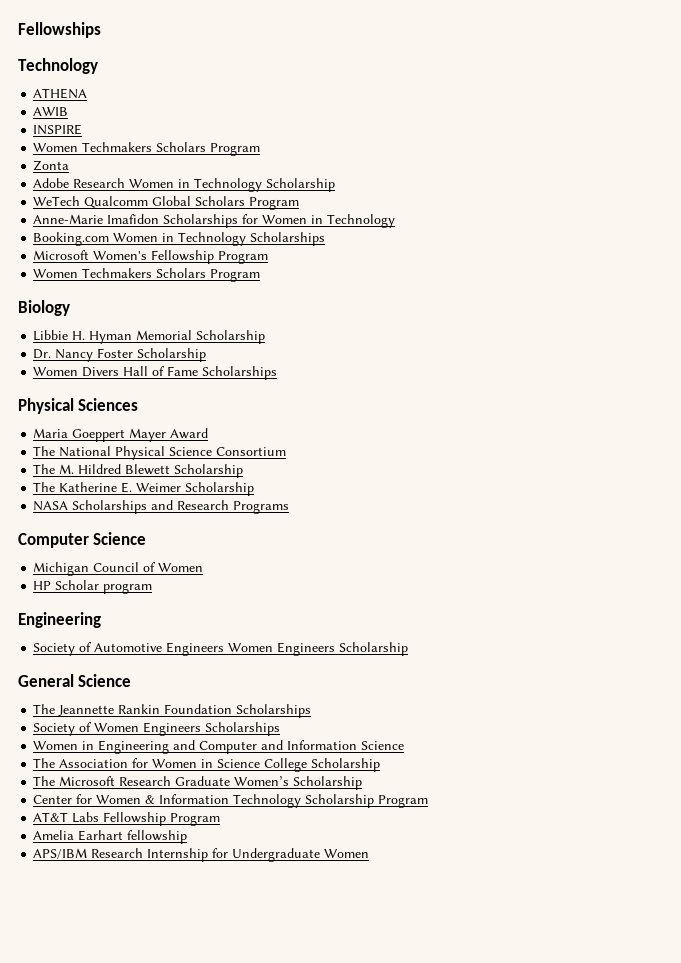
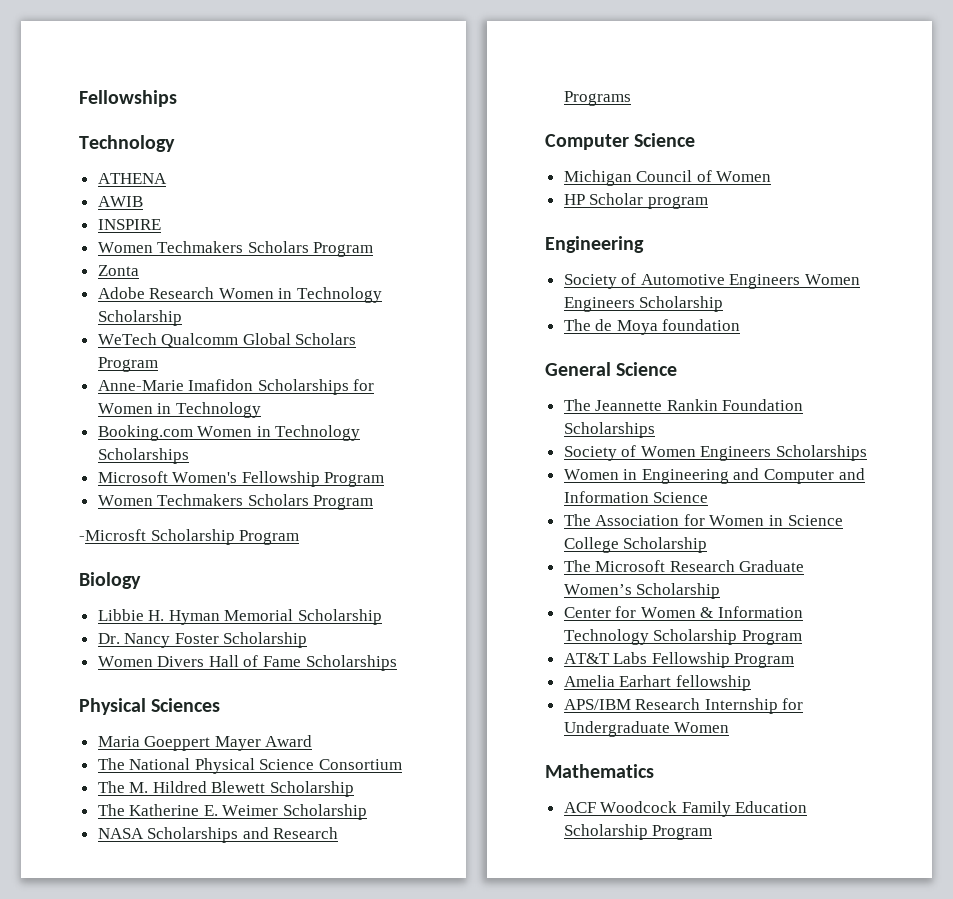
(261, 275) none -> [79,529,300,545] // -Microsft Scholarship Program
(409, 649) none -> [563,319,741,335] // The de Moya foundation
(370, 853) none -> [545,764,654,778] [563,801,808,817] [563,824,713,840] // Mathematics // ACF Woodcock Family Education Scholarship Program

